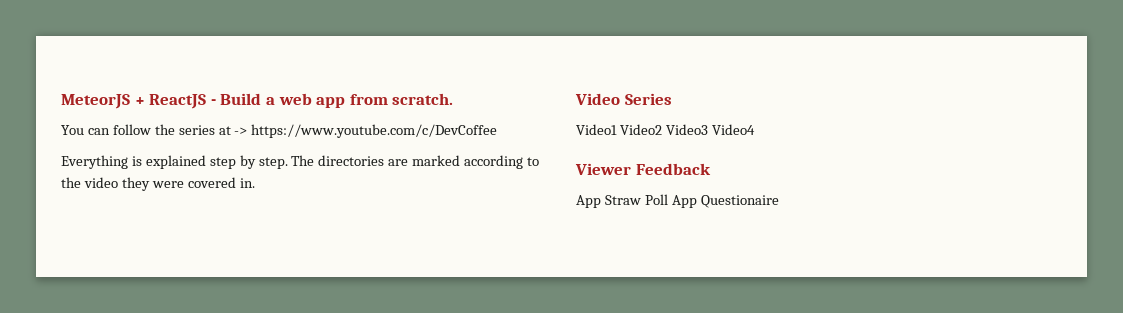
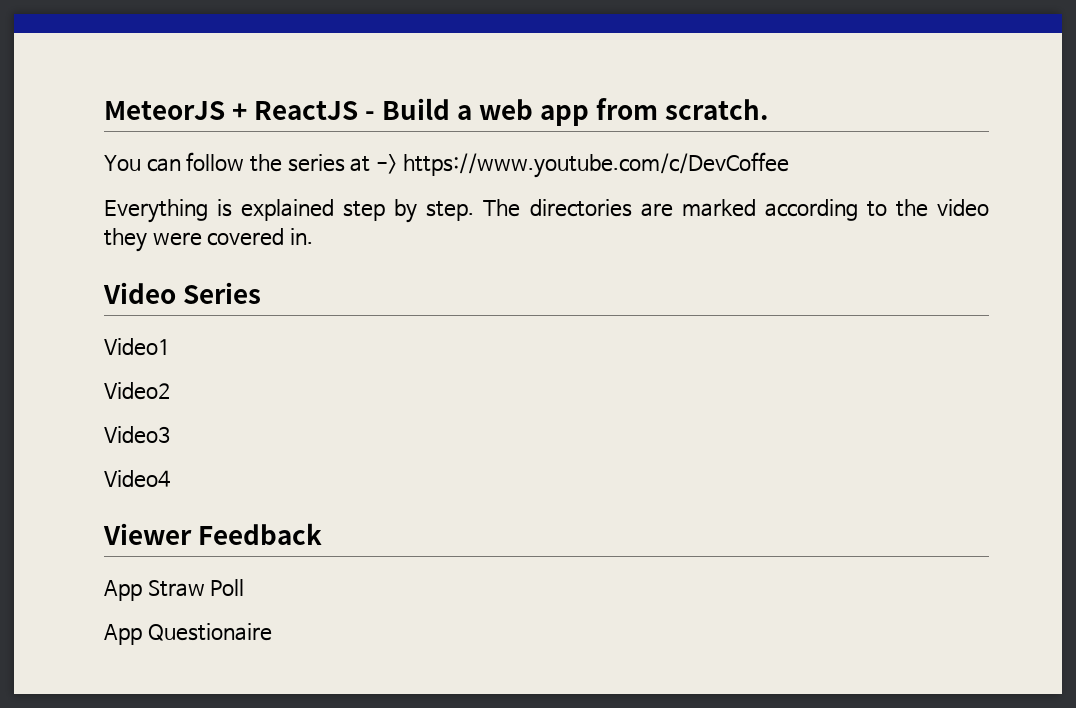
(617, 129) none -> (170, 347) //
(662, 129) none -> (170, 391) //
(708, 129) none -> (170, 435) //
(668, 199) none -> (245, 587) //

